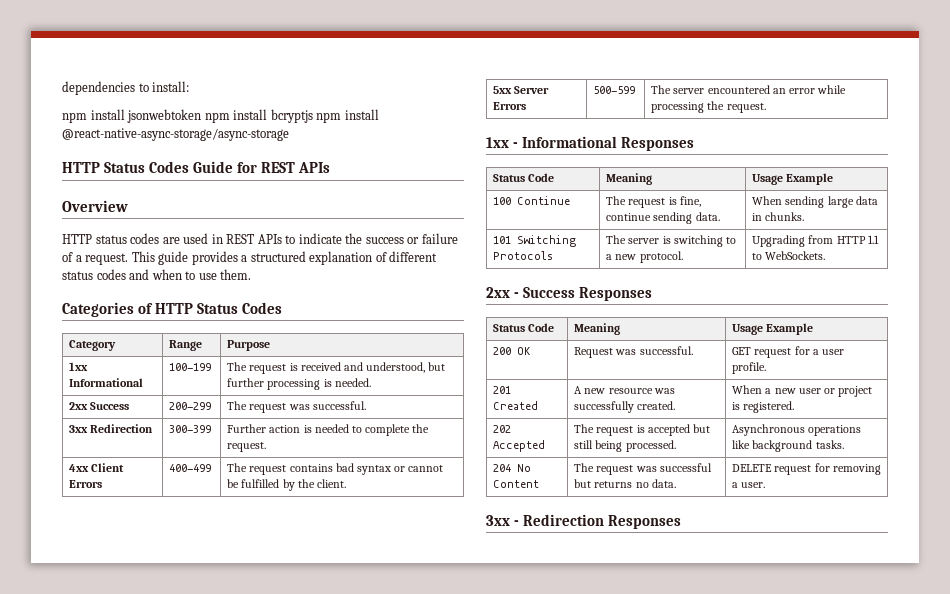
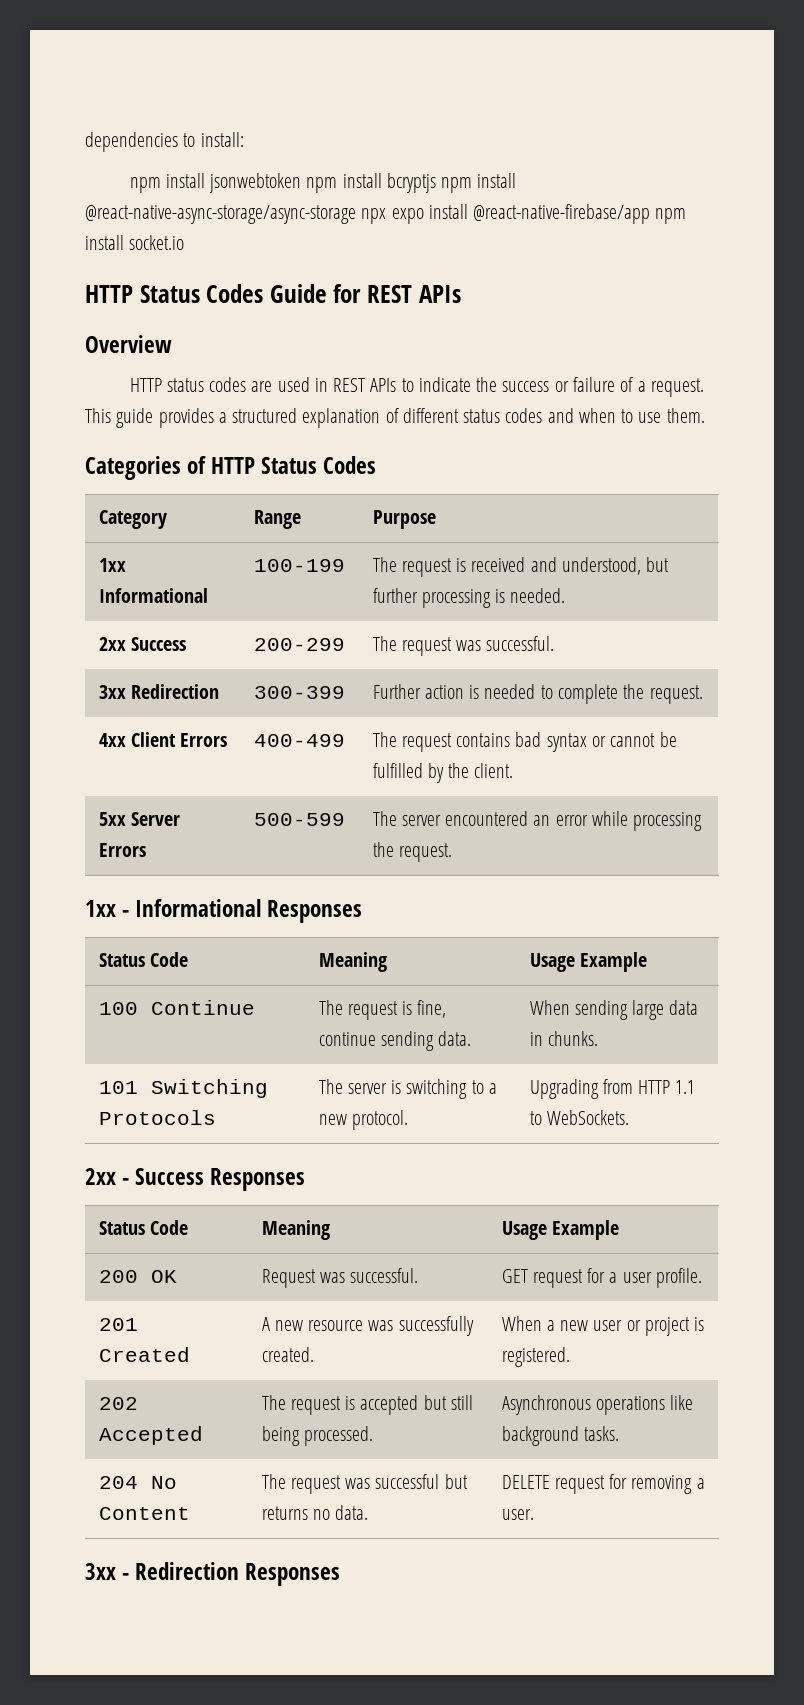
(289, 134) none -> [361,204,687,224] [85,235,185,250] npx expo install @react-native-firebase/app npm install socket.io

